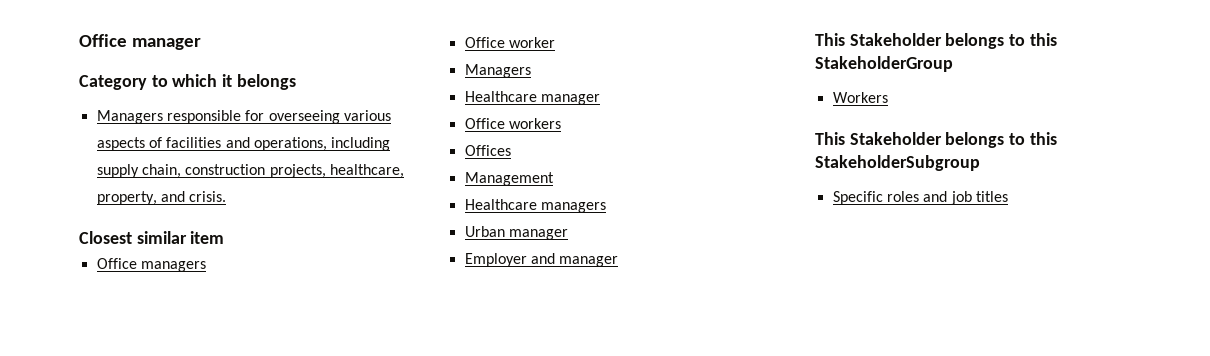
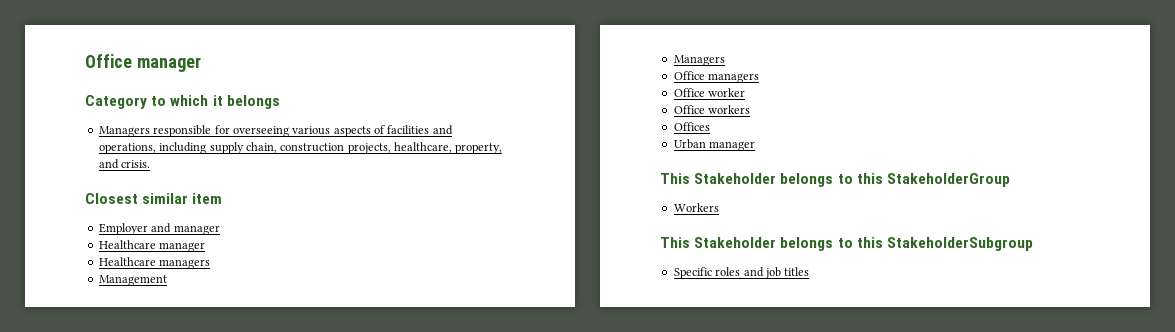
(225, 237) none -> [98,223,220,235] [98,240,206,252] [98,257,211,269] [98,275,167,286] [673,55,725,66] // Employer and manager // Healthcare manager // Healthcare managers // Management // Managers
[464,64,531,78] [464,91,600,105] // Managers // Healthcare manager -> (746, 92) none
[464,172,554,186] [464,199,606,213] // Management // Healthcare managers -> (710, 126) none
[464,253,619,267] // Employer and manager -> (756, 146) none

